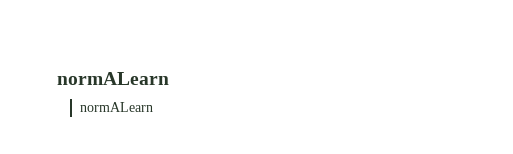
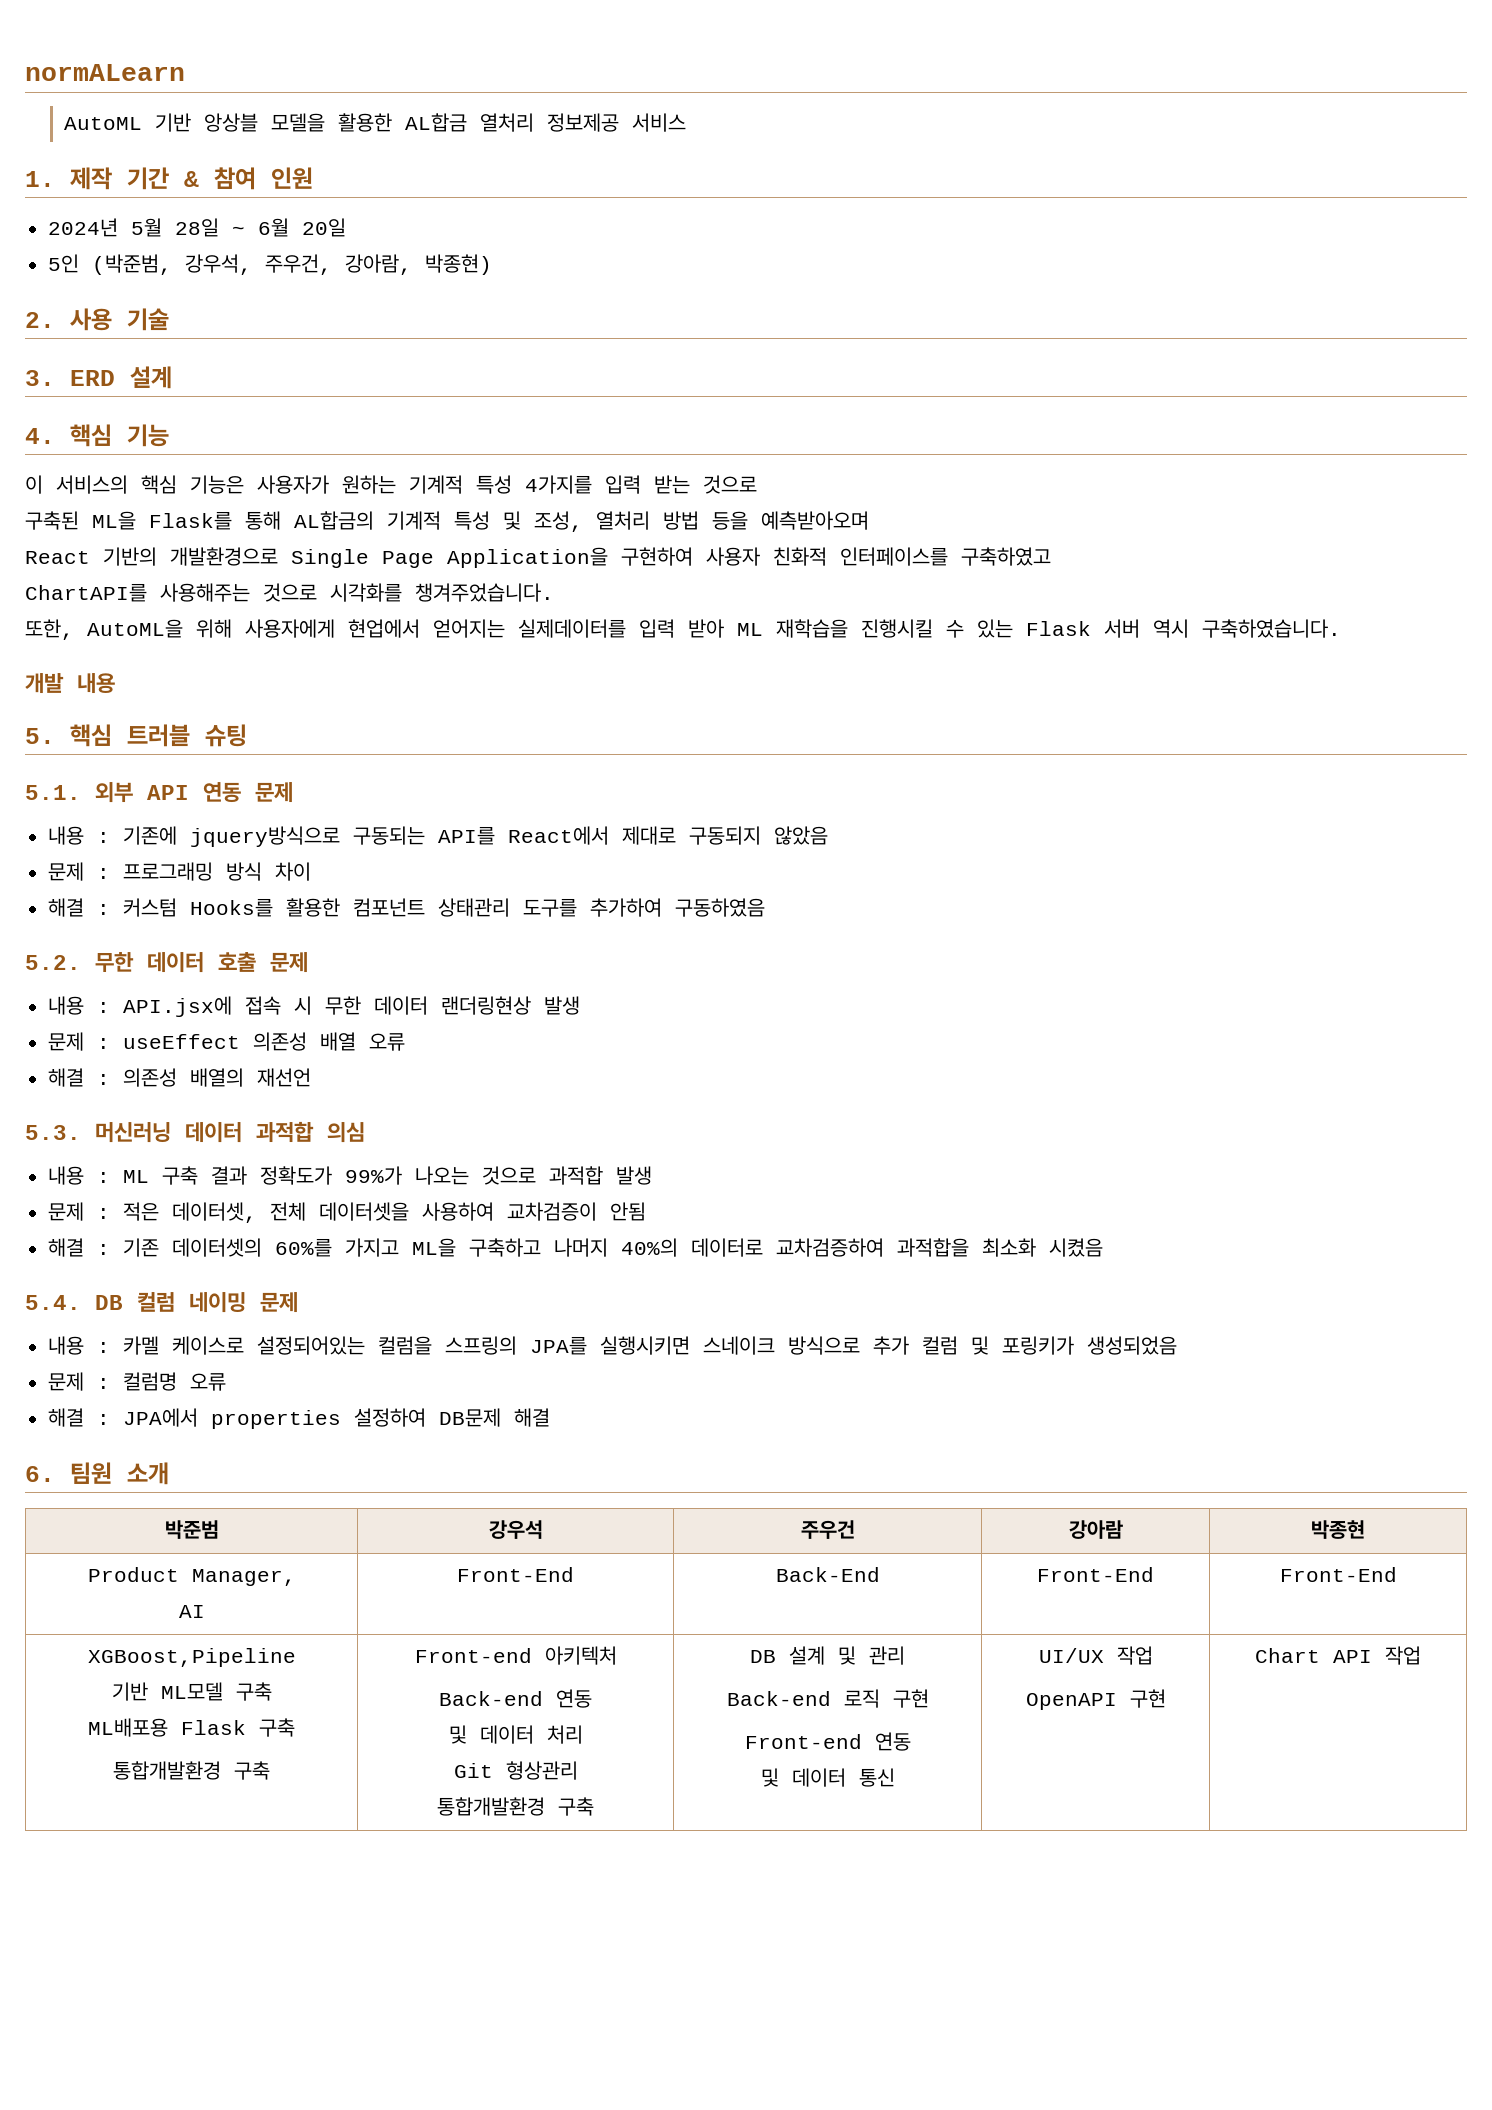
[79,102,153,112] normALearn -> [64,113,687,132] [25,167,313,190] [48,218,347,237] [48,254,493,275] [25,308,169,331] [25,366,172,389] [25,424,169,447] [25,475,757,494] [25,511,869,532] [25,547,1051,568] [25,583,554,602] [25,619,1341,640] [25,673,115,694] [25,724,247,747] [25,782,293,803] [48,826,829,847] [48,862,312,881] [48,898,766,917] [25,952,308,973] [48,996,581,1017] [48,1032,406,1051] [48,1068,312,1087] [25,1121,365,1143] [48,1166,653,1185] [48,1202,647,1223] [48,1238,1104,1257] [25,1292,298,1313] [48,1336,1178,1355] [48,1372,227,1391] [48,1408,551,1429] [25,1462,169,1485] [164,1520,219,1539] [488,1520,543,1539] [800,1520,855,1539] [1068,1520,1123,1539] [1311,1520,1365,1539] [87,1567,296,1586] [178,1605,205,1618] [457,1567,574,1582] [775,1567,880,1582] [1037,1567,1154,1582] [1279,1567,1397,1582] [87,1648,296,1667] [111,1682,272,1701] [87,1718,295,1737] [112,1761,270,1780] [414,1646,617,1665] [439,1689,592,1708] [448,1725,583,1744] [453,1761,578,1780] [437,1797,594,1816] [750,1646,905,1665] [726,1689,929,1708] [744,1732,911,1751] [760,1768,895,1787] [1038,1646,1153,1665] [1025,1689,1166,1710] [1255,1646,1421,1665] AutoML 기반 앙상블 모델을 활용한 AL합금 열처리 정보제공 서비스 // 1. 제작 기간 & 참여 인원 // 2024년 5월 28일 ~ 6월 20일 // 5인 (박준범, 강우석, 주우건, 강아람, 박종현) // 2. 사용 기술 // 3. ERD 설계 // 4. 핵심 기능 // 이 서비스의 핵심 기능은 사용자가 원하는 기계적 특성 4가지를 입력 받는 것으로 // 구축된 ML을 Flask를 통해 AL합금의 기계적 특성 및 조성, 열처리 방법 등을 예측받아오며 // React 기반의 개발환경으로 Single Page Application을 구현하여 사용자 친화적 인터페이스를 구축하였고 // ChartAPI를 사용해주는 것으로 시각화를 챙겨주었습니다. // 또한, AutoML을 위해 사용자에게 현업에서 얻어지는 실제데이터를 입력 받아 ML 재학습을 진행시킬 수 있는 Flask 서버 역시 구축하였습니다. // 개발 내용 // 5. 핵심 트러블 슈팅 // 5.1. 외부 API 연동 문제 // 내용 : 기존에 jquery방식으로 구동되는 API를 React에서 제대로 구동되지 않았음 // 문제 : 프로그래밍 방식 차이 // 해결 : 커스텀 Hooks를 활용한 컴포넌트 상태관리 도구를 추가하여 구동하였음 // 5.2. 무한 데이터 호출 문제 // 내용 : API.jsx에 접속 시 무한 데이터 랜더링현상 발생 // 문제 : useEffect 의존성 배열 오류 // 해결 : 의존성 배열의 재선언 // 5.3. 머신러닝 데이터 과적합 의심 // 내용 : ML 구축 결과 정확도가 99%가 나오는 것으로 과적합 발생 // 문제 : 적은 데이터셋, 전체 데이터셋을 사용하여 교차검증이 안됨 // 해결 : 기존 데이터셋의 60%를 가지고 ML을 구축하고 나머지 40%의 데이터로 교차검증하여 과적합을 최소화 시켰음 // 5.4. DB 컬럼 네이밍 문제 // 내용 : 카멜 케이스로 설정되어있는 컬럼을 스프링의 JPA를 실행시키면 스네이크 방식으로 추가 컬럼 및 포링키가 생성되었음 // 문제 : 컬럼명 오류 // 해결 : JPA에서 properties 설정하여 DB문제 해결 // 6. 팀원 소개 // 박준범 | 강우석 | 주우건 | 강아람 | 박종현 // Product Manager, // AI | Front-End | Back-End | Front-End | Front-End // XGBoost,Pipeline // 기반 ML모델 구축 // ML배포용 Flask 구축 // 통합개발환경 구축 | Front-end 아키텍처 // Back-end 연동 // 및 데이터 처리 // Git 형상관리 // 통합개발환경 구축 | DB 설계 및 관리 // Back-end 로직 구현 // Front-end 연동 // 및 데이터 통신 | UI/UX 작업 // OpenAPI 구현 | Chart API 작업

